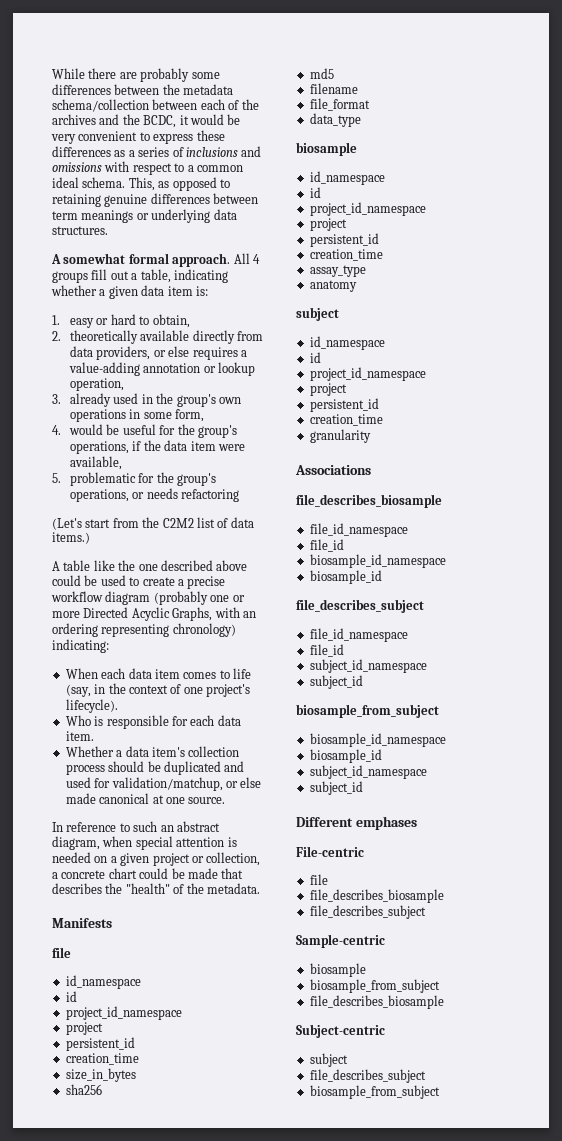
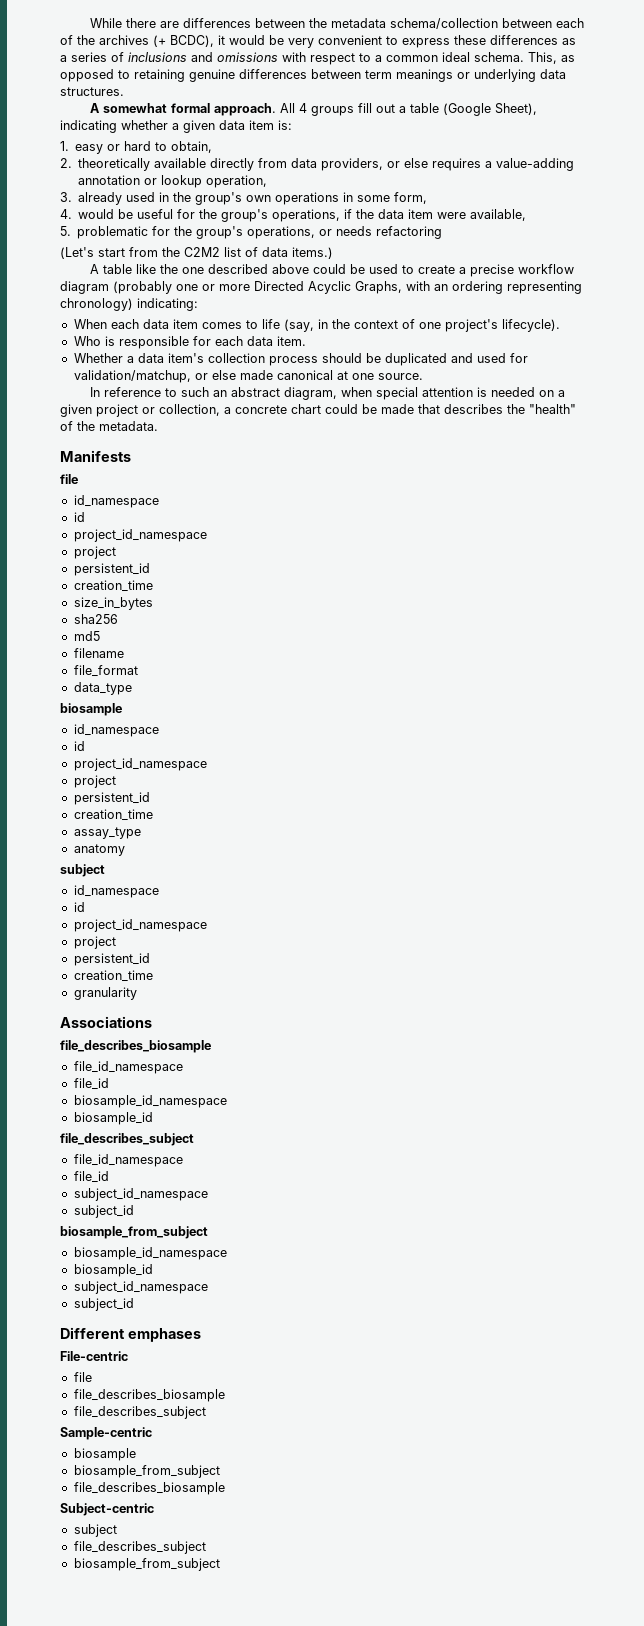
[140,68,220,82] probably some -> (179, 24) none
[99,114,177,128] and the BCDC, -> [153,35,214,47] (+ BCDC),
[140,269,171,283] table, -> [409,103,537,116] table (Google Sheet),

